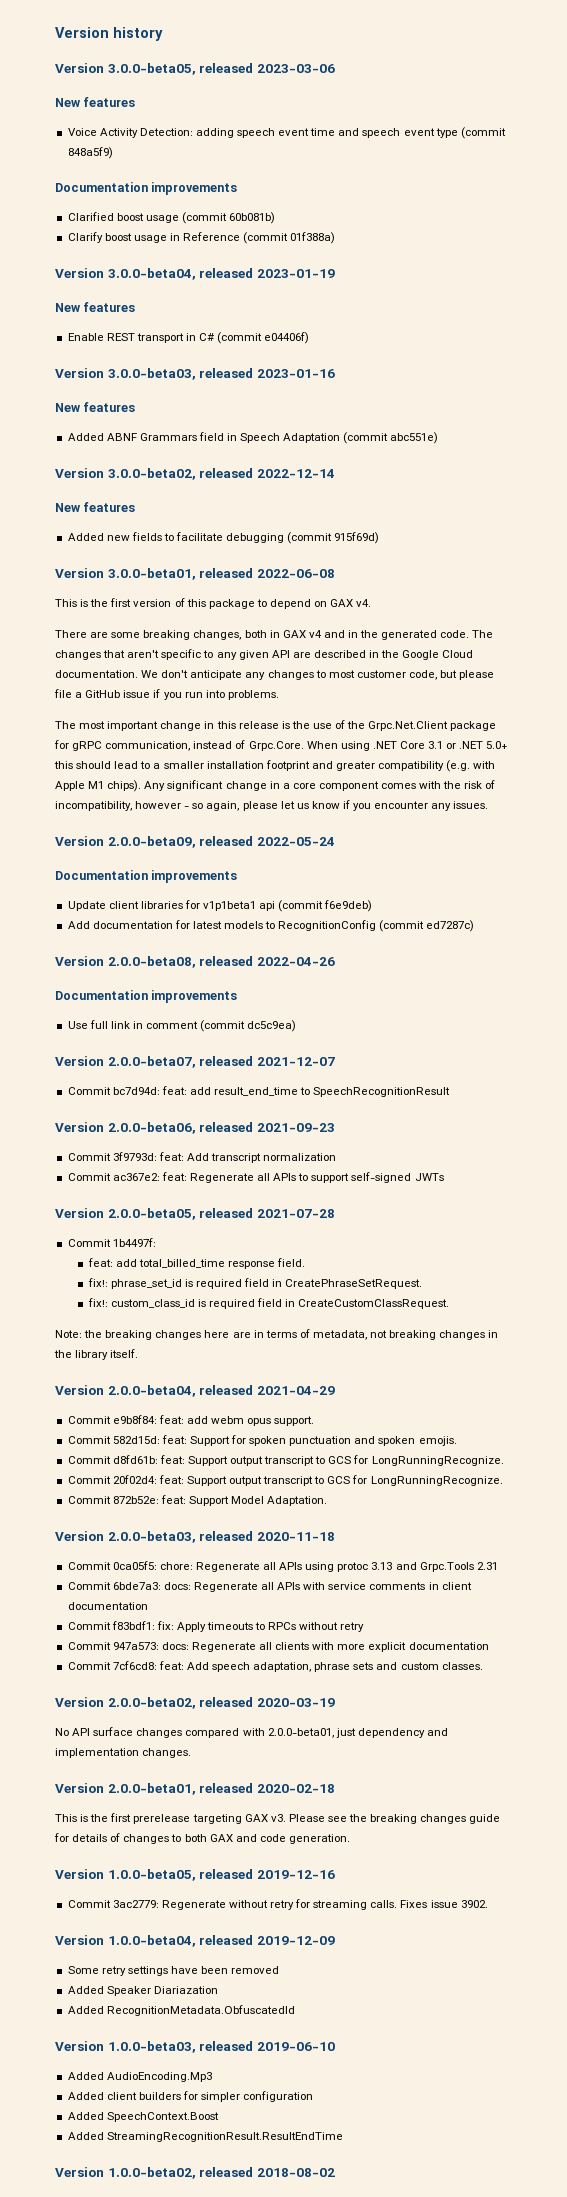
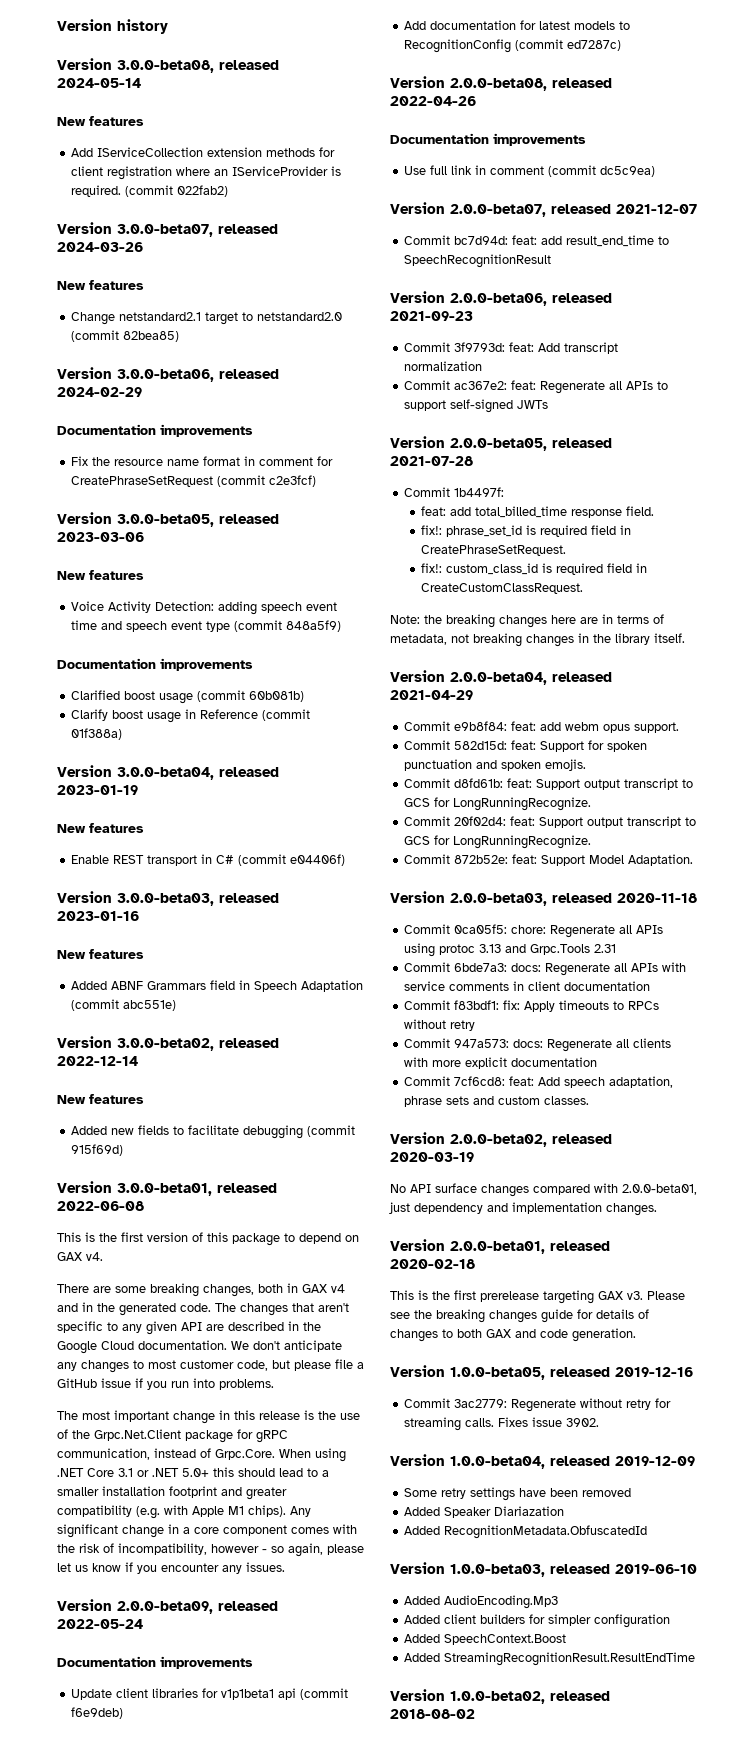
(163, 34) none -> [57,58,279,73] [57,78,141,88] [57,116,144,126] [71,147,336,157] [71,166,342,180] [71,185,229,197] [57,222,278,237] [57,242,143,252] [57,280,144,290] [71,312,343,325] [71,330,180,342] [57,367,279,382] [57,387,142,397] [57,424,253,437] [71,456,334,466] [71,475,317,487] // Version 3.0.0-beta08, released 2024-05-14 // New features // Add IServiceCollection extension methods for client registration where an IServiceProvider is required. (commit 022fab2) // Version 3.0.0-beta07, released 2024-03-26 // New features // Change netstandard2.1 target to netstandard2.0 (commit 82bea85) // Version 3.0.0-beta06, released 2024-02-29 // Documentation improvements // Fix the resource name format in comment for CreatePhraseSetRequest (commit c2e3fcf)

